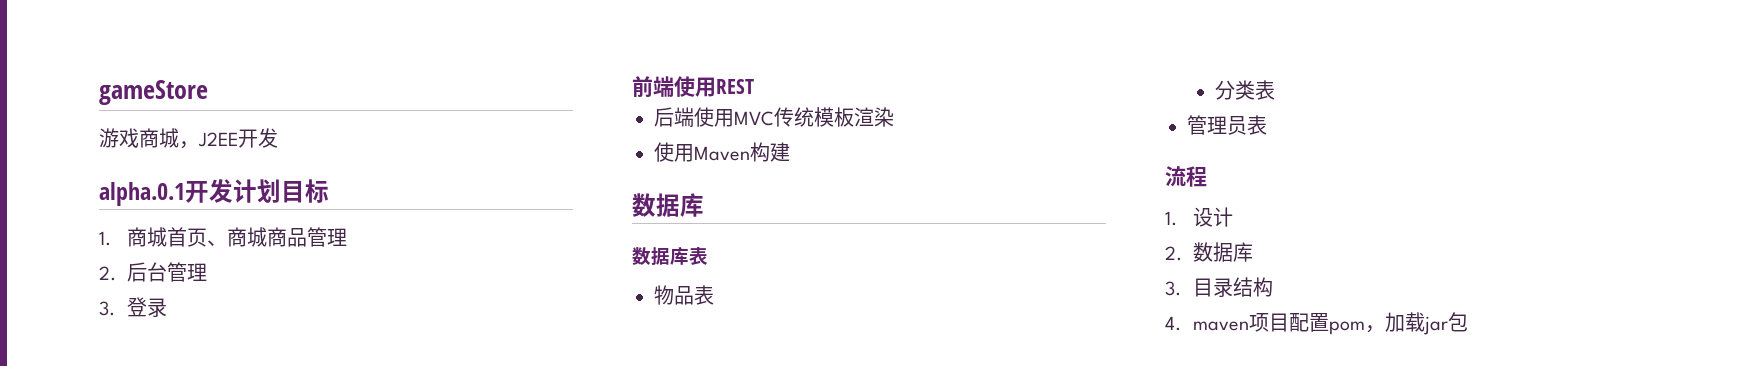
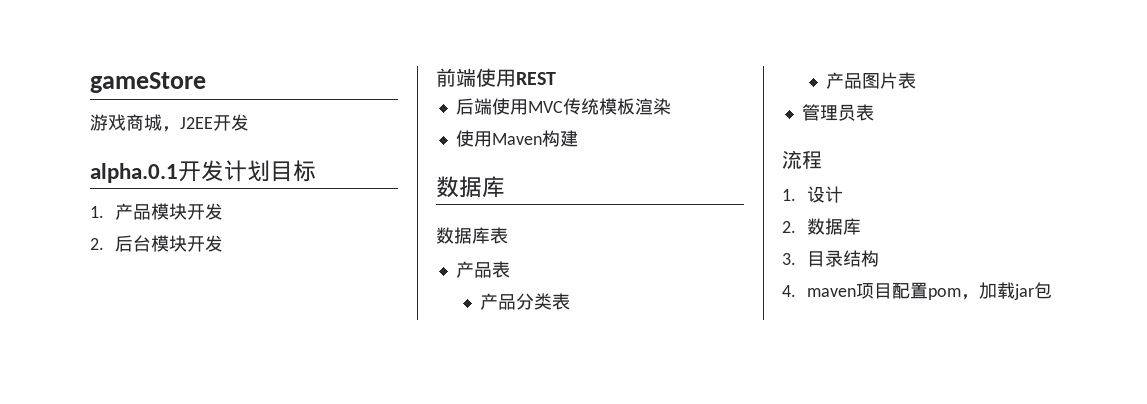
[127,227,348,247] 商城首页、商城商品管理 -> [114,203,223,220] 产品模块开发
[167,262,208,282] [99,297,168,317] 管理 // 3.登录 -> [150,235,223,252] 模块开发
[654,285,674,305] 物 -> [455,261,474,278] 产
(714, 295) none -> [480,293,517,310] 产品
(1276, 90) none -> [826,72,917,89] // 产品图片表

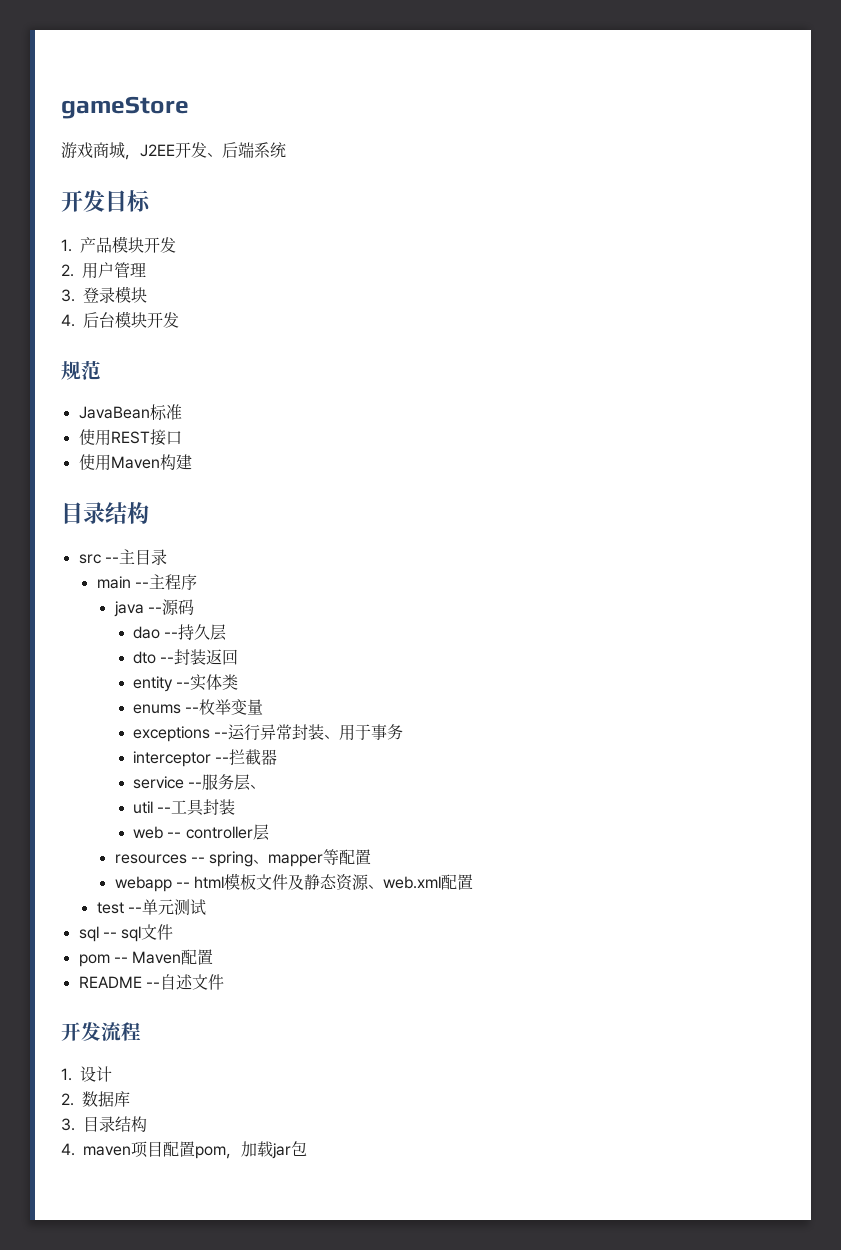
[90,160,270,183] // alpha.0.1开发计划 -> [207,142,286,158] [61,190,105,212] 、后端系统 // 开发
(104, 244) none -> [82,262,146,279] [61,286,147,303] [61,314,75,327] 用户管理 // 3.登录模块 // 4.
[436,68,476,87] 前端 -> [61,360,101,380] [78,404,182,421] 规范 // JavaBean标准 //
[455,98,671,115] [455,130,578,147] [436,176,505,198] [436,227,508,244] [455,261,510,278] [480,293,571,310] [826,72,917,89] [801,104,874,121] // 后端使用MVC传统模板渲染 // 使用Maven构建 // 数据库 // 数据库表 // 产品表 // 产品分类表 // 产品图片表 // 管理员表 // -> [149,429,182,446] [78,454,192,471] [61,502,149,524] [78,549,167,565] [96,574,198,590] [113,599,195,617] [132,624,227,641] [132,649,239,665] [132,674,239,692] [132,699,264,715] [132,724,404,742] [132,749,278,767] [132,774,266,791] [132,799,236,816] [132,824,269,841] [114,849,372,867] [114,873,474,892] [96,899,207,915] [78,924,174,942] [78,949,214,967] [78,974,224,990] [61,1022,101,1041] 接口 // 使用Maven构建 // 目录结构 // src --主目录 // main --主程序 // java --源码 // dao --持久层 // dto --封装返回 // entity --实体类 // enums --枚举变量 // exceptions --运行异常封装、用于事务 // interceptor --拦截器 // service --服务层、 // util --工具封装 // web -- controller层 // resources -- spring、mapper等配置 // webapp -- html模板文件及静态资源、web.xml配置 // test --单元测试 // sql -- sql文件 // pom -- Maven配置 // README --自述文件 // 开发

